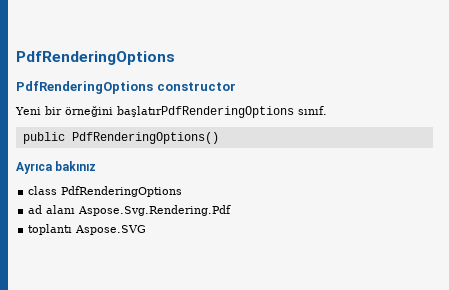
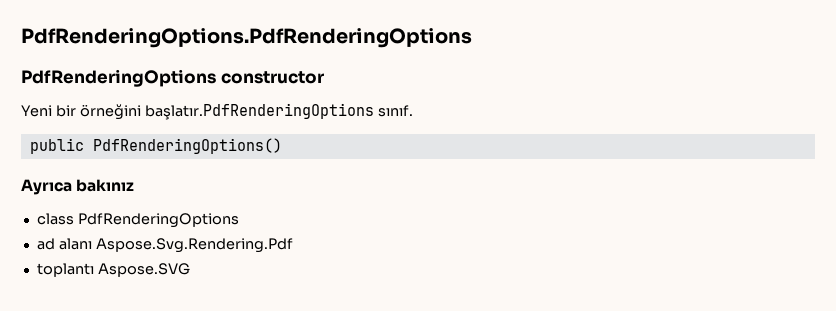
[16,51,175,65] PdfRenderingOptions -> [21,28,472,48] PdfRenderingOptions.PdfRenderingOptions
[117,106,294,118] başlatırPdfRenderingOptions -> [144,103,374,120] başlatır.PdfRenderingOptions

